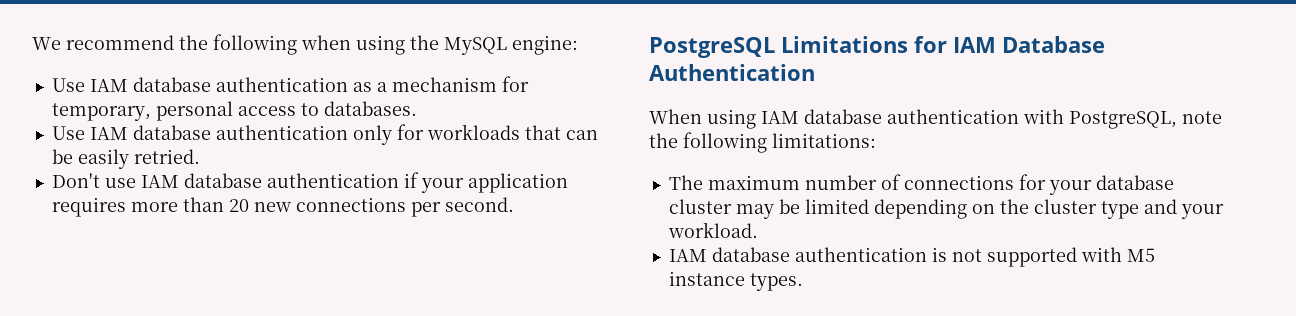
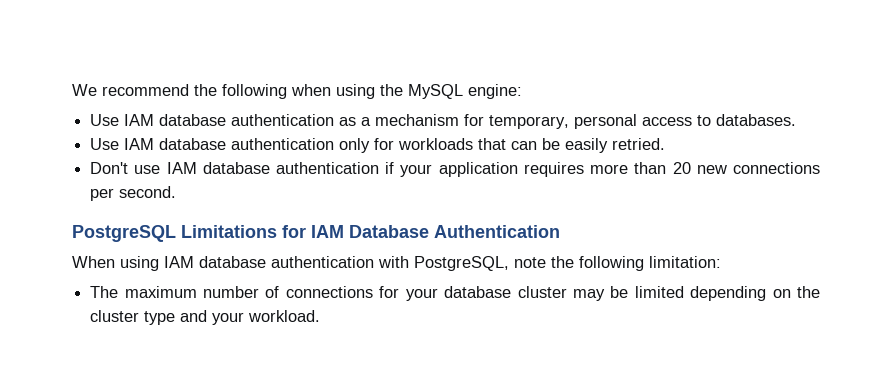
[772,133,876,148] limitations: -> [649,256,721,268] limitation:
[668,247,1155,267] [668,271,803,291] // IAM database authentication is not supported with M5 instance types. -> (321, 316) none

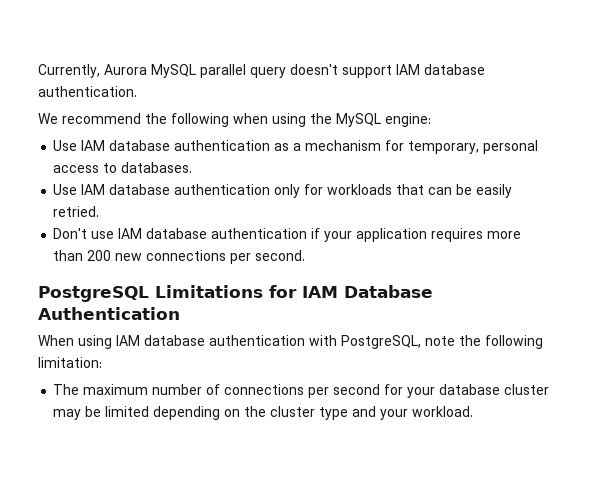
(72, 90) none -> [38,64,485,78] [38,86,137,97] Currently, Aurora MySQL parallel query doesn't support IAM database authentication. //
[672,162,691,174] 20 -> [87,250,112,261] 200
(373, 292) none -> [308,384,381,398] per second

